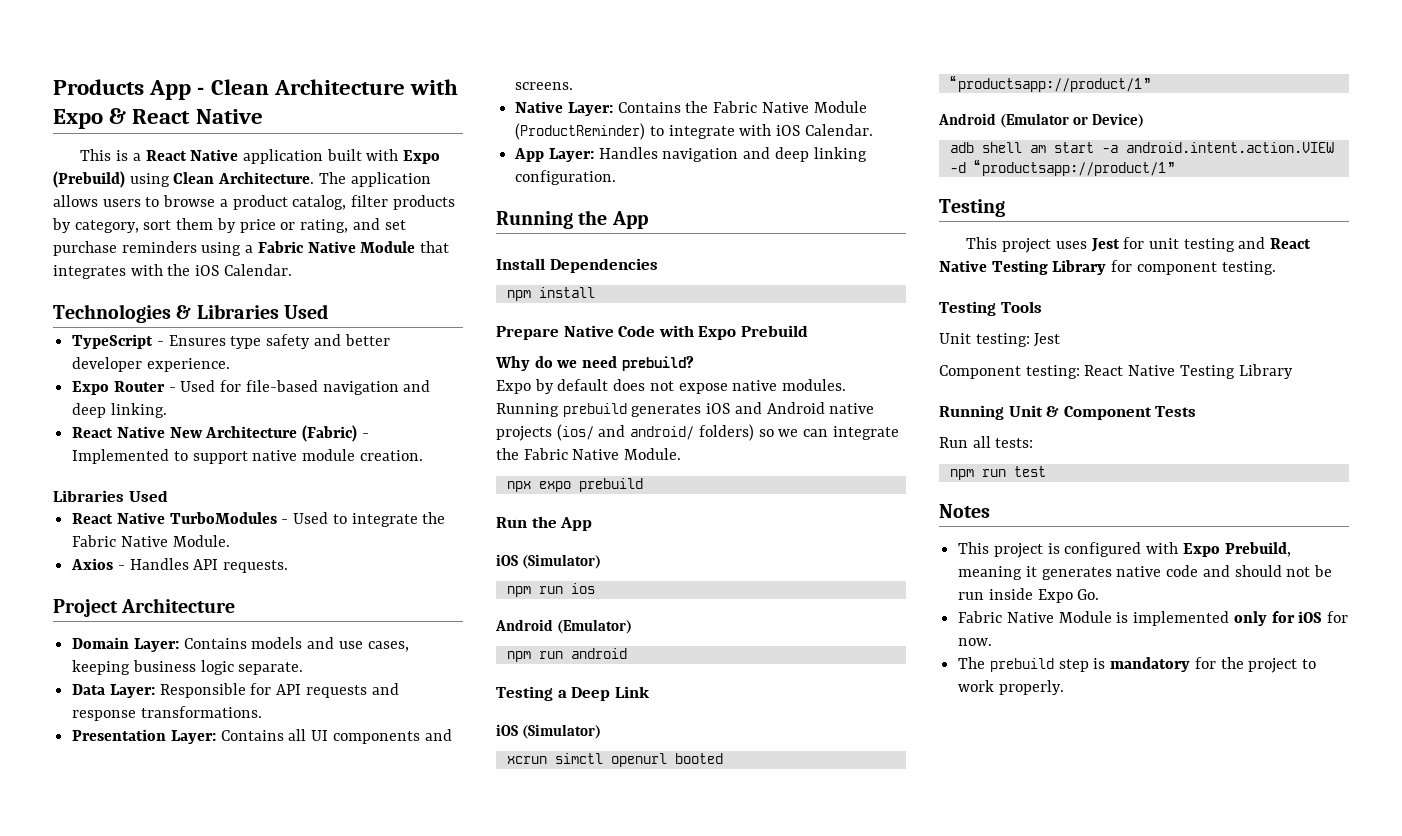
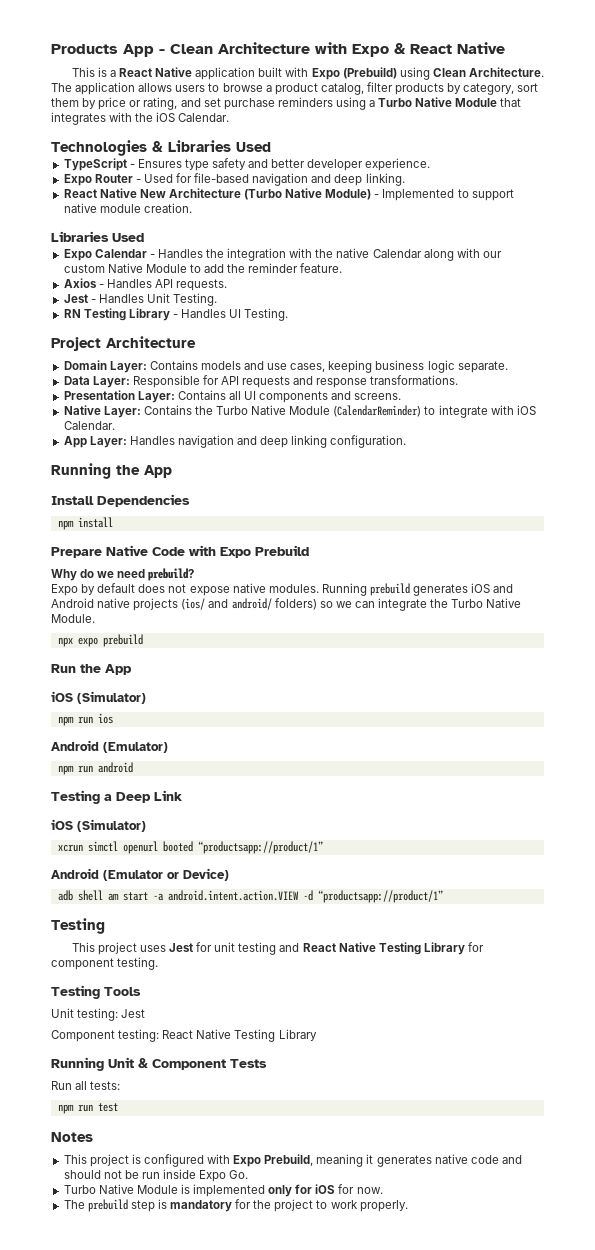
[257,241,303,253] Fabric -> [378,98,413,107] Turbo
[302,425,358,442] (Fabric) -> [244,188,372,200] (Turbo Native Module)
[72,512,446,527] [72,535,230,547] React Native TurboModules - Used to integrate the Fabric Native Module. -> [63,248,502,261] [63,263,343,273] Expo Calendar - Handles the integration with the native Calendar along with our custom Native Module to add the reminder feature.
(289, 566) none -> [63,293,218,306] [63,308,289,321] // Jest - Handles Unit Testing. // RN Testing Library - Handles UI Testing.
[713,101,867,113] [515,123,646,140] Fabric Native Module (ProductReminder) -> [216,405,422,417] Turbo Native Module (CalendarReminder)
[523,448,568,460] Fabric -> [451,599,484,608] Turbo
[958,611,1003,623] Fabric -> [63,1185,96,1194] Turbo

